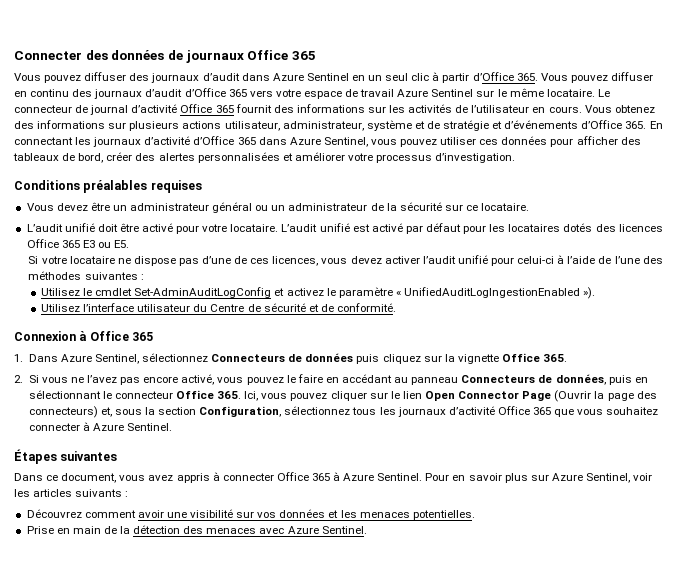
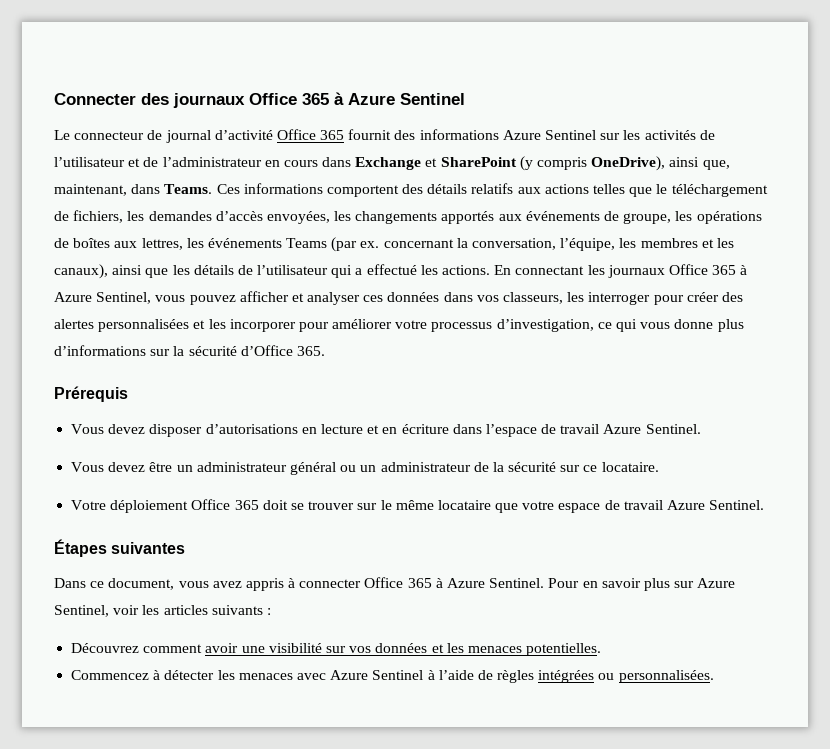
[111,50,316,63] [14,72,653,83] [14,88,595,99] données de journaux Office 365 // Vous pouvez diffuser des journaux d’audit dans Azure Sentinel en un seul clic à partir d’Office 365. Vous pouvez diffuser en continu des journaux d’audit d’Office 365 vers votre espace de travail Azure Sentinel sur le même locataire. -> [173,92,465,108] journaux Office 365 à Azure Sentinel //
(365, 108) none -> [502,130,597,140] Azure Sentinel
[532,105,655,113] [14,120,663,131] [14,136,641,147] [13,153,104,163] en cours. Vous obtenez des informations sur plusieurs actions utilisateur, administrateur, système et de stratégie et d’événements d’Office 365. En connectant les journaux d’activité d’Office 365 dans Azure Sentinel, vous pouvez utiliser ces données pour afficher des tableaux de bord, -> [128,156,730,171] [54,183,768,197] [54,210,762,224] [54,237,734,252] [54,264,748,279] [54,291,684,305] et de l’administrateur en cours dans Exchange et SharePoint (y compris OneDrive), ainsi que, maintenant, dans Teams. Ces informations comportent des détails relatifs aux actions telles que le téléchargement de fichiers, les demandes d’accès envoyées, les changements apportés aux événements de groupe, les opérations de boîtes aux lettres, les événements Teams (par ex. concernant la conversation, l’équipe, les membres et les canaux), ainsi que les détails de l’utilisateur qui a effectué les actions. En connectant les journaux Office 365 à Azure Sentinel, vous pouvez afficher et analyser ces données dans vos classeurs, les interroger pour
[294,152,516,163] [14,180,202,193] améliorer votre processus d’investigation. // Conditions préalables requises -> [208,319,744,332] [54,345,325,356] [54,386,128,402] [71,424,701,437] les incorporer pour améliorer votre processus d’investigation, ce qui vous donne plus d’informations sur la sécurité d’Office 365. // Prérequis // Vous devez disposer d’autorisations en lecture et en écriture dans l’espace de travail Azure Sentinel.
[26,223,663,234] [26,239,130,248] [28,255,663,266] [28,271,144,280] [41,287,596,299] [41,303,396,312] [14,331,154,341] [14,353,568,364] [14,374,648,385] [28,390,657,402] [28,406,659,418] [28,422,90,431] L’audit unifié doit être activé pour votre locataire. L’audit unifié est activé par défaut pour les locataires dotés des licences Office 365 E3 ou E5. // Si votre locataire ne dispose pas d’une de ces licences, vous devez activer l’audit unifié pour celui-ci à l’aide de l’une des méthodes suivantes : // Utilisez le cmdlet Set-AdminAuditLogConfig et activez le paramètre « UnifiedAuditLogIngestionEnabled »). // Utilisez l’interface utilisateur du Centre de sécurité et de conformité. // Connexion à Office 365 // 1. Dans Azure Sentinel, sélectionnez Connecteurs de données puis cliquez sur la vignette Office 365. // 2. Si vous ne l’avez pas encore activé, vous pouvez le faire en accédant au panneau Connecteurs de données, puis en sélectionnant le connecteur Office 365. Ici, vous pouvez cliquer sur le lien Open Connector Page (Ouvrir la page des connecteurs) et, sous la section Configuration, sélectionnez tous les journaux d’activité Office 365 que vous souhaitez connecter à -> [71,499,663,513] Votre déploiement Office 365 doit se trouver sur le même locataire que votre espace de travail
[26,525,367,534] Prise en main de la détection des menaces avec Azure Sentinel. -> [71,670,714,683] Commencez à détecter les menaces avec Azure Sentinel à l’aide de règles intégrées ou personnalisées.

